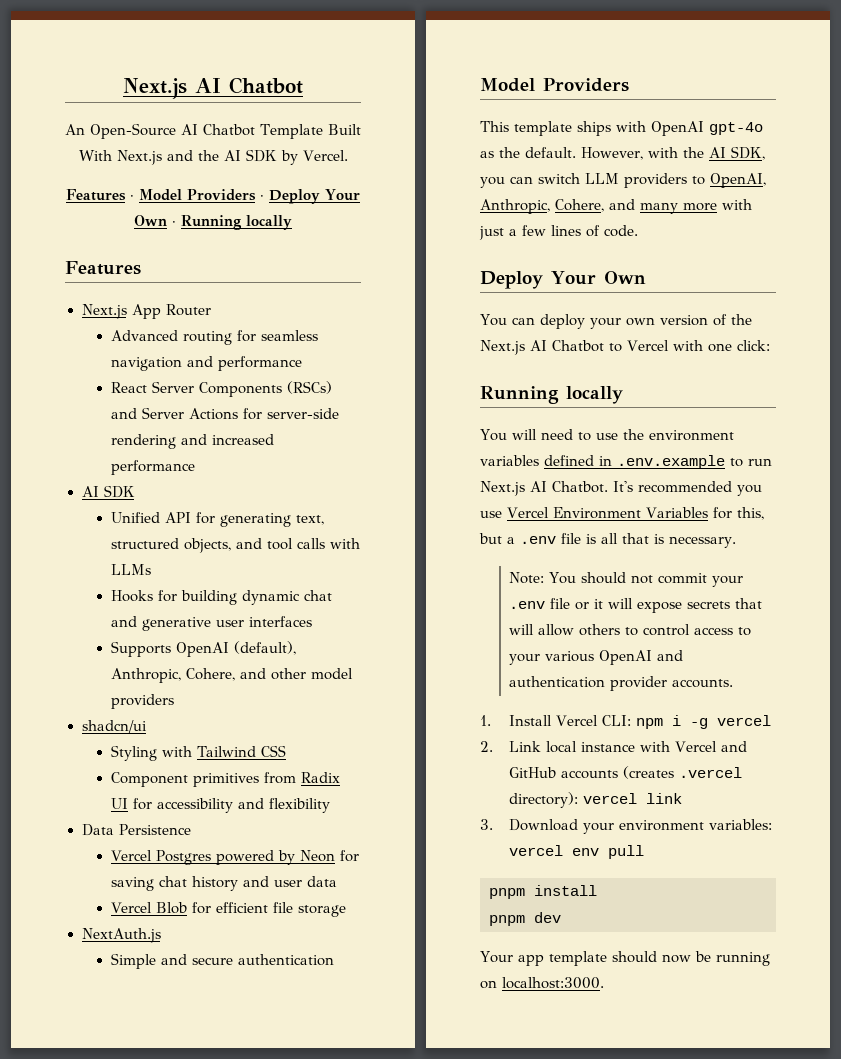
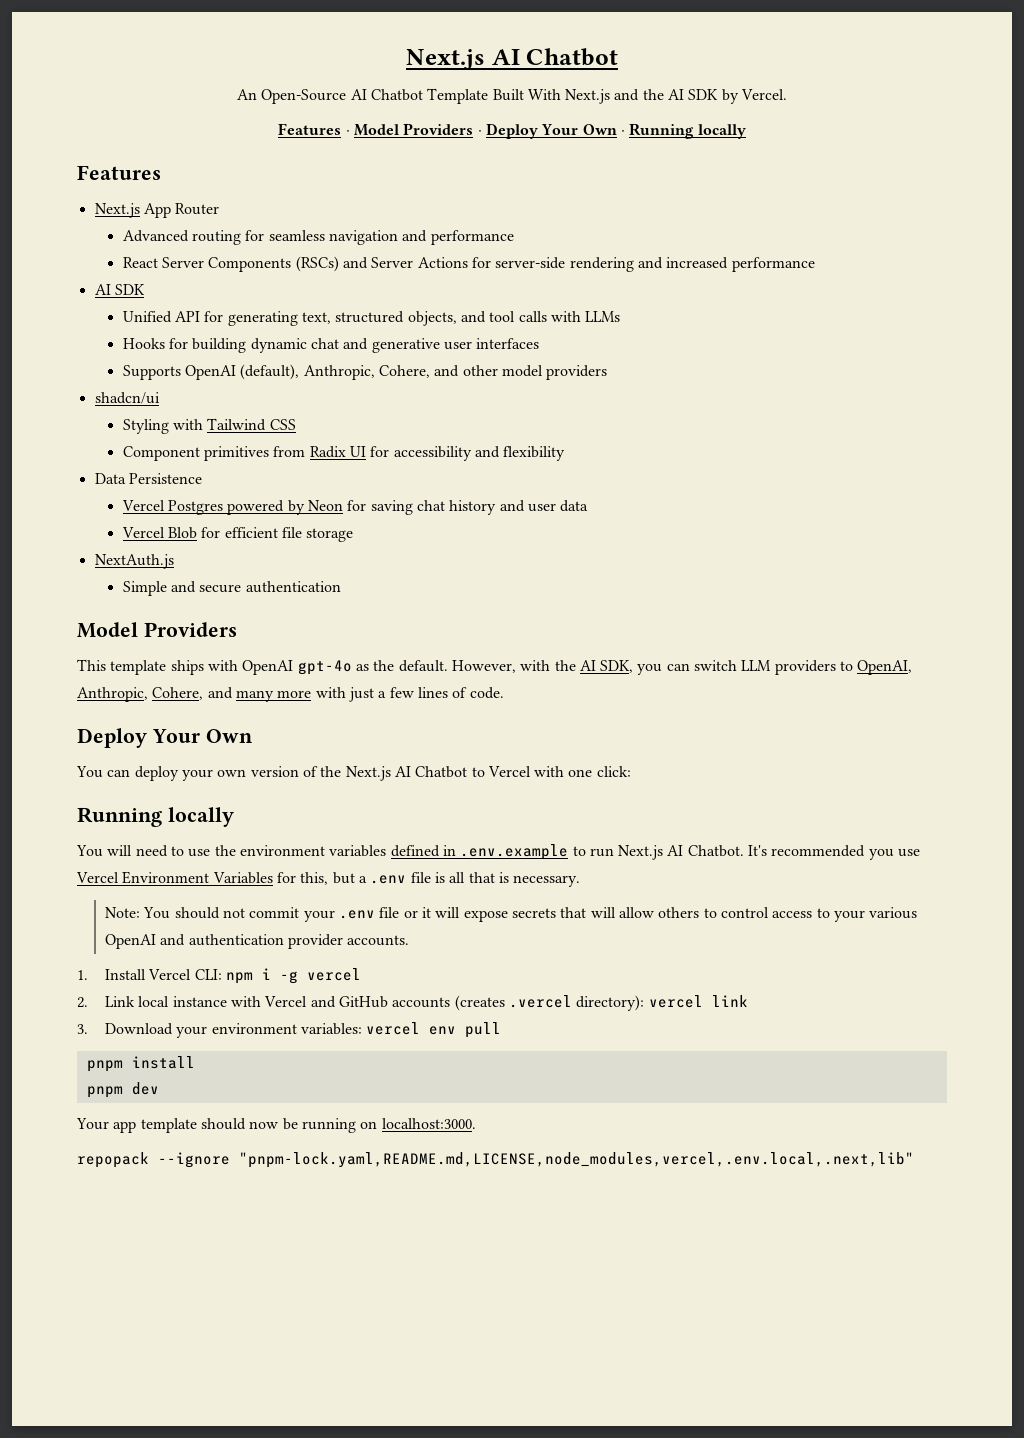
(604, 983) none -> [77,1152,914,1168] // repopack --ignore "pnpm-lock.yaml,README.md,LICENSE,node_modules,vercel,.env.local,.next,lib"

